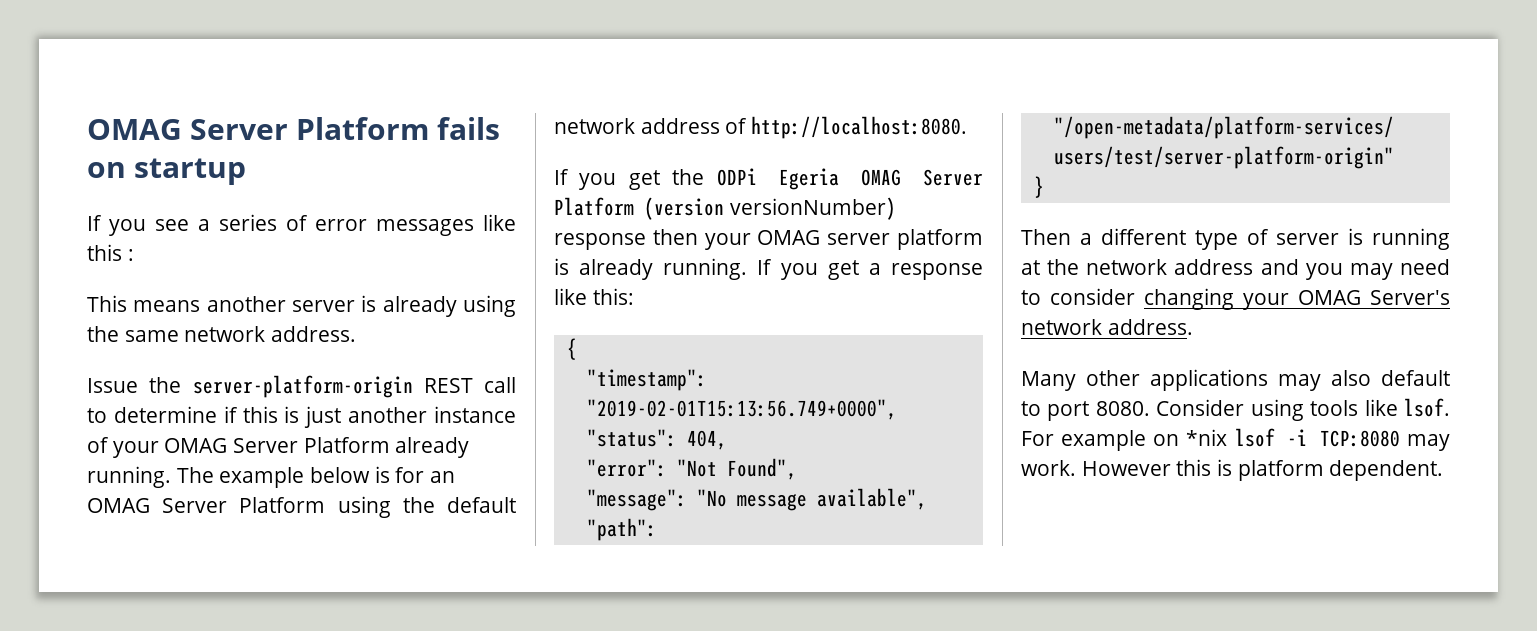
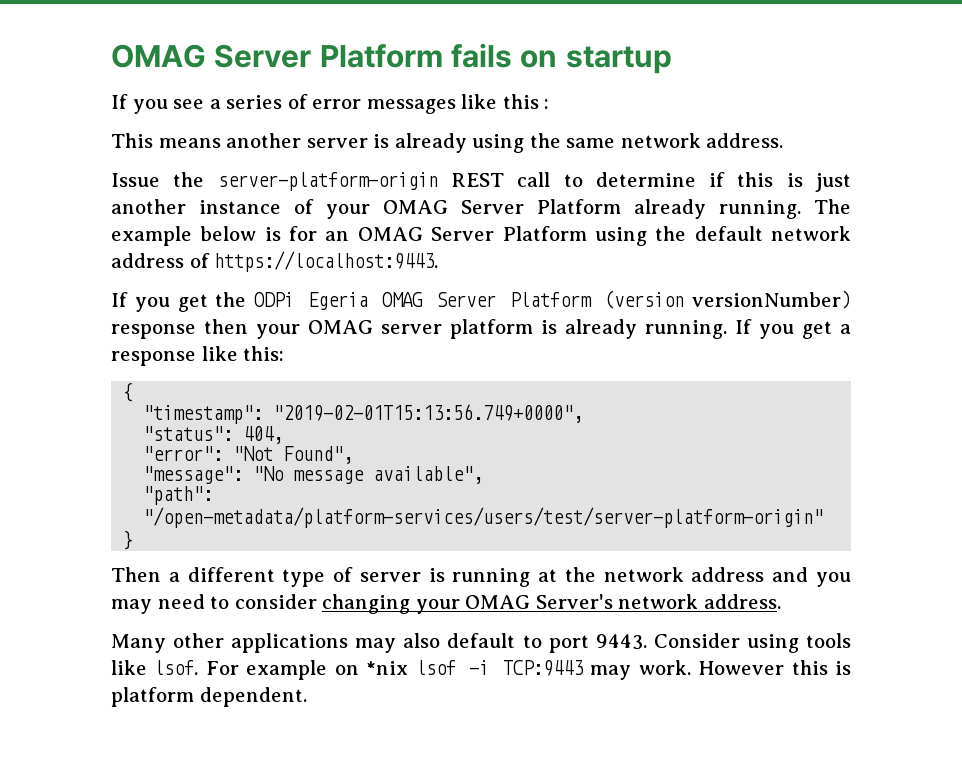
[751,116,968,139] http://localhost:8080. -> [214,251,439,272] https://localhost:9443.
[1095,401,1150,416] 8080. -> [595,634,647,650] 9443.
[1319,430,1400,447] TCP:8080 -> [502,660,584,676] TCP:9443

